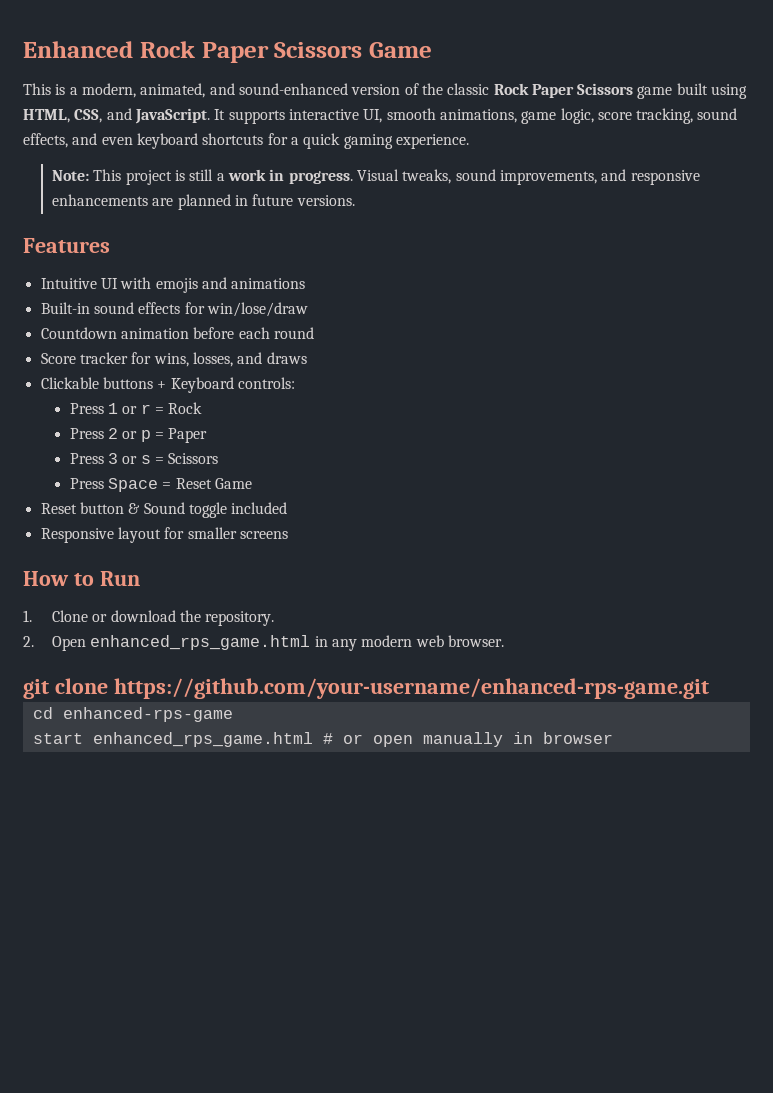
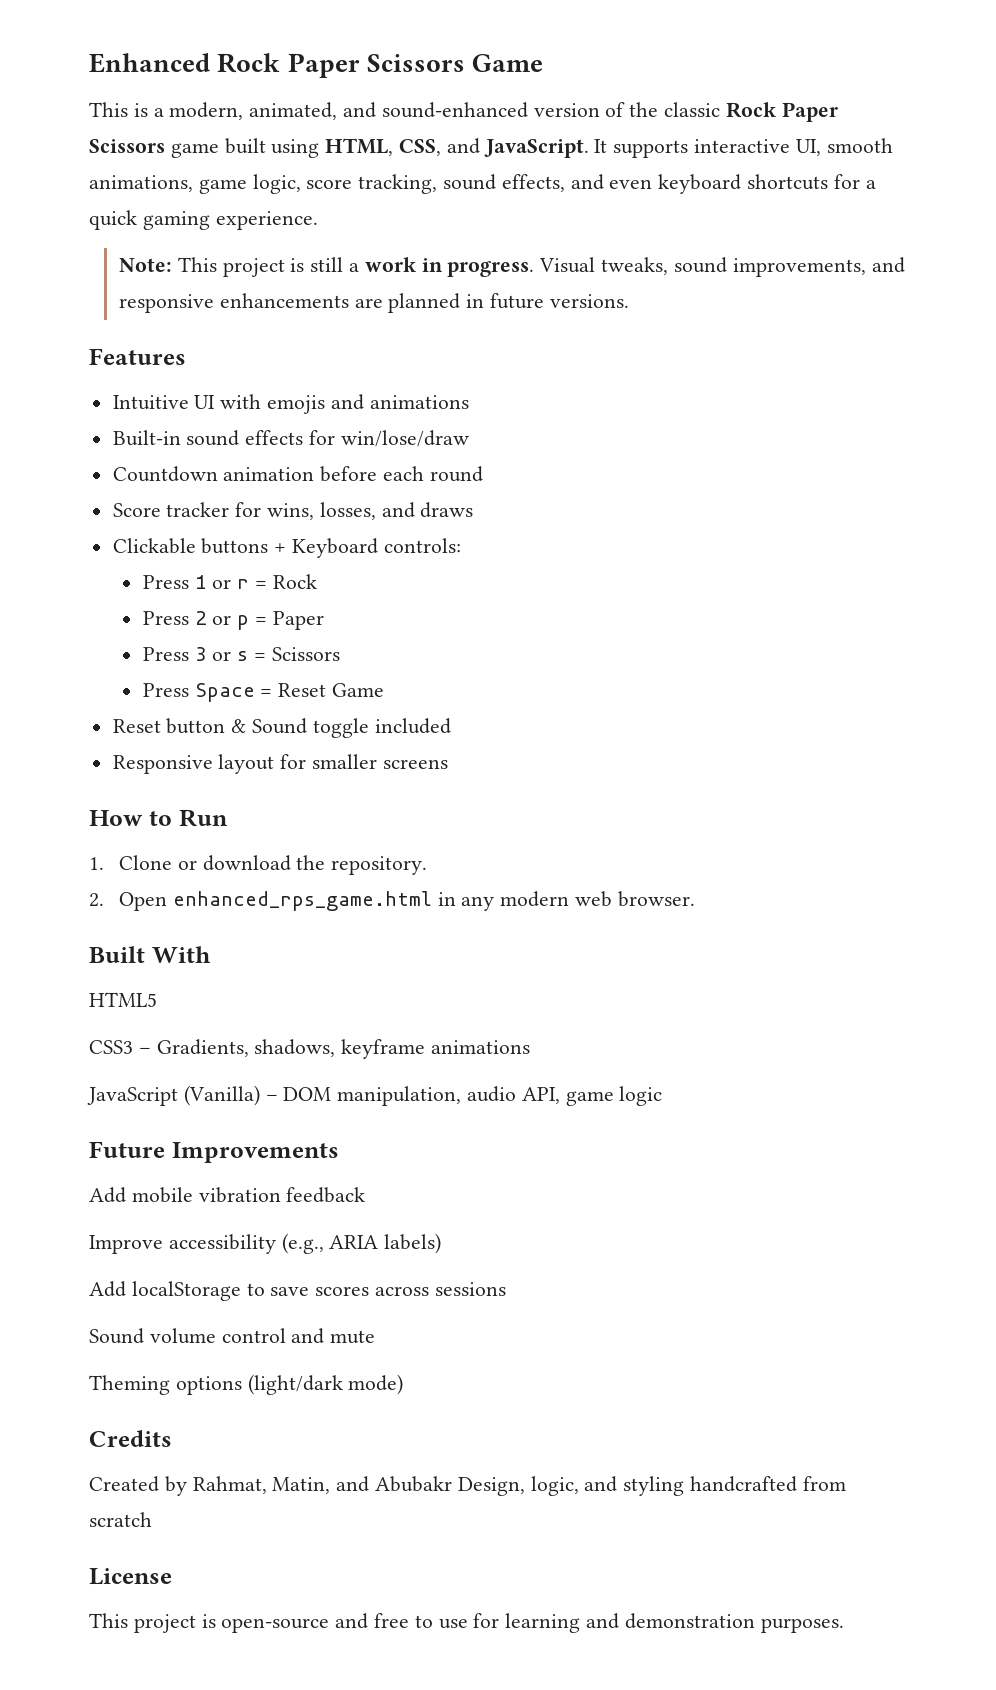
[23,678,709,699] [32,707,233,722] [32,732,613,747] git clone https://github.com/your-username/enhanced-rps-game.git // cd enhanced-rps-game // start enhanced_rps_game.html # or open manually in browser -> [89,946,211,963] [89,992,157,1007] [89,1039,531,1059] [87,1085,663,1106] [89,1141,339,1163] [89,1187,366,1203] [89,1233,442,1254] [89,1281,506,1301] [89,1328,376,1344] [89,1374,404,1395] [89,1430,172,1447] [89,1476,846,1496] [89,1512,152,1527] [89,1568,172,1585] [89,1613,844,1633] Built With // HTML5 // CSS3 – Gradients, shadows, keyframe animations // JavaScript (Vanilla) – DOM manipulation, audio API, game logic // Future Improvements // Add mobile vibration feedback // Improve accessibility (e.g., ARIA labels) // Add localStorage to save scores across sessions // Sound volume control and mute // Theming options (light/dark mode) // Credits // Created by Rahmat, Matin, and Abubakr Design, logic, and styling handcrafted from scratch // License // This project is open-source and free to use for learning and demonstration purposes.

